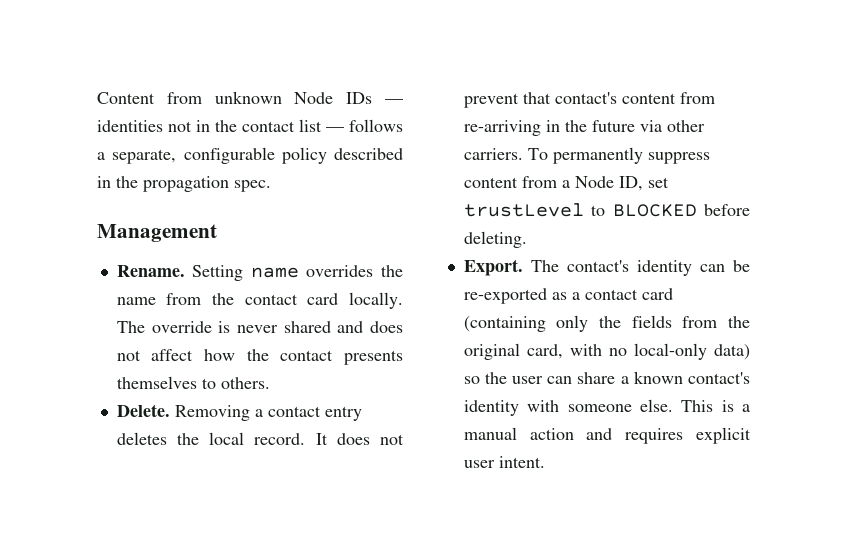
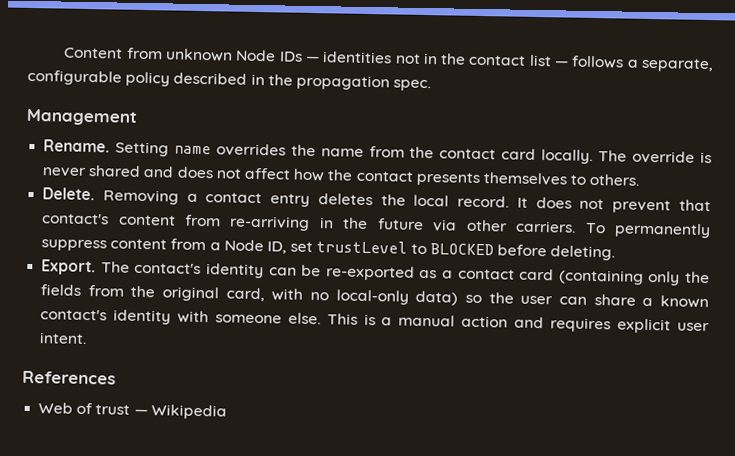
(545, 462) none -> [22,370,116,385] [38,402,227,420] // References // Web of trust — Wikipedia

